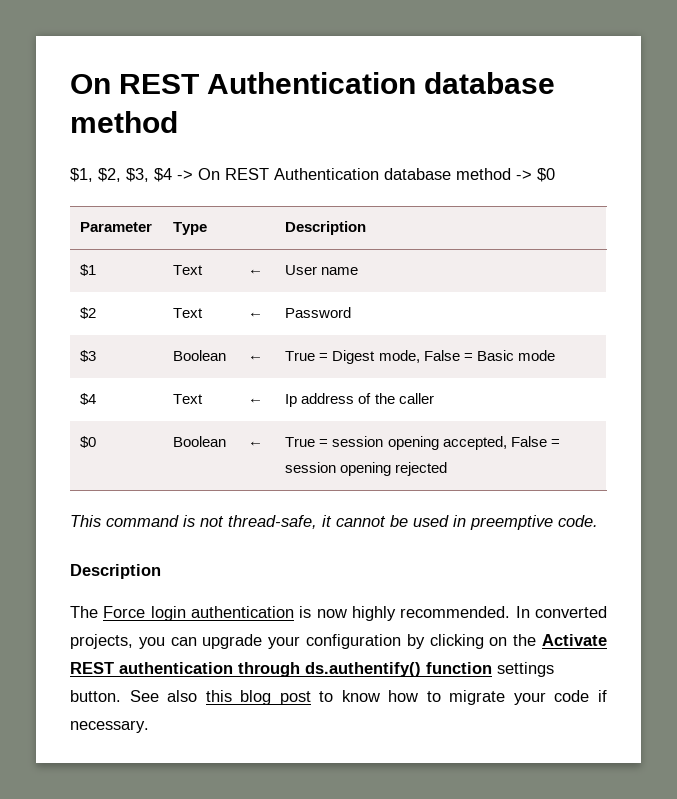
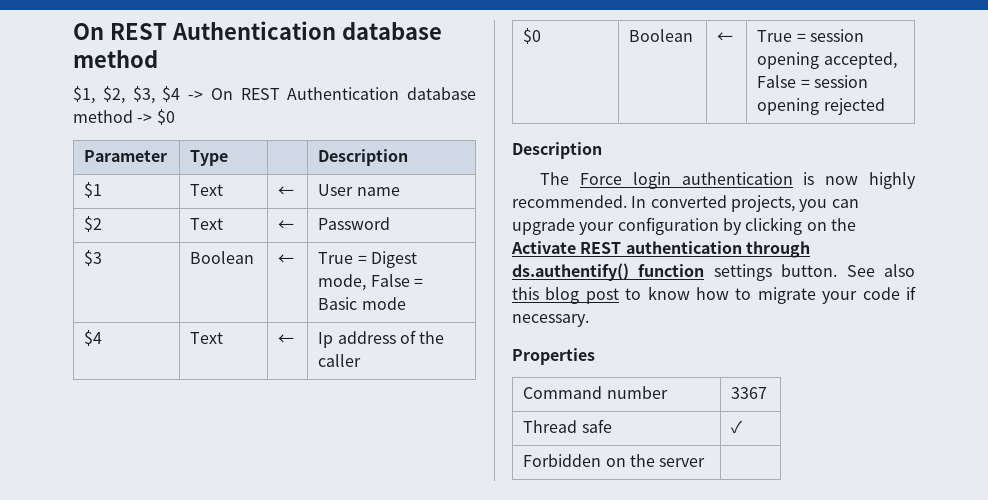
[70,515,598,530] // This command is not thread-safe, it cannot be used in preemptive code. -> (885, 106) none
(149, 726) none -> [512,348,595,365] [523,386,668,399] [731,387,768,399] [523,419,612,433] [731,420,743,434] [523,454,706,467] // Properties // Command number | 3367 // Thread safe | ✓ // Forbidden on the server |

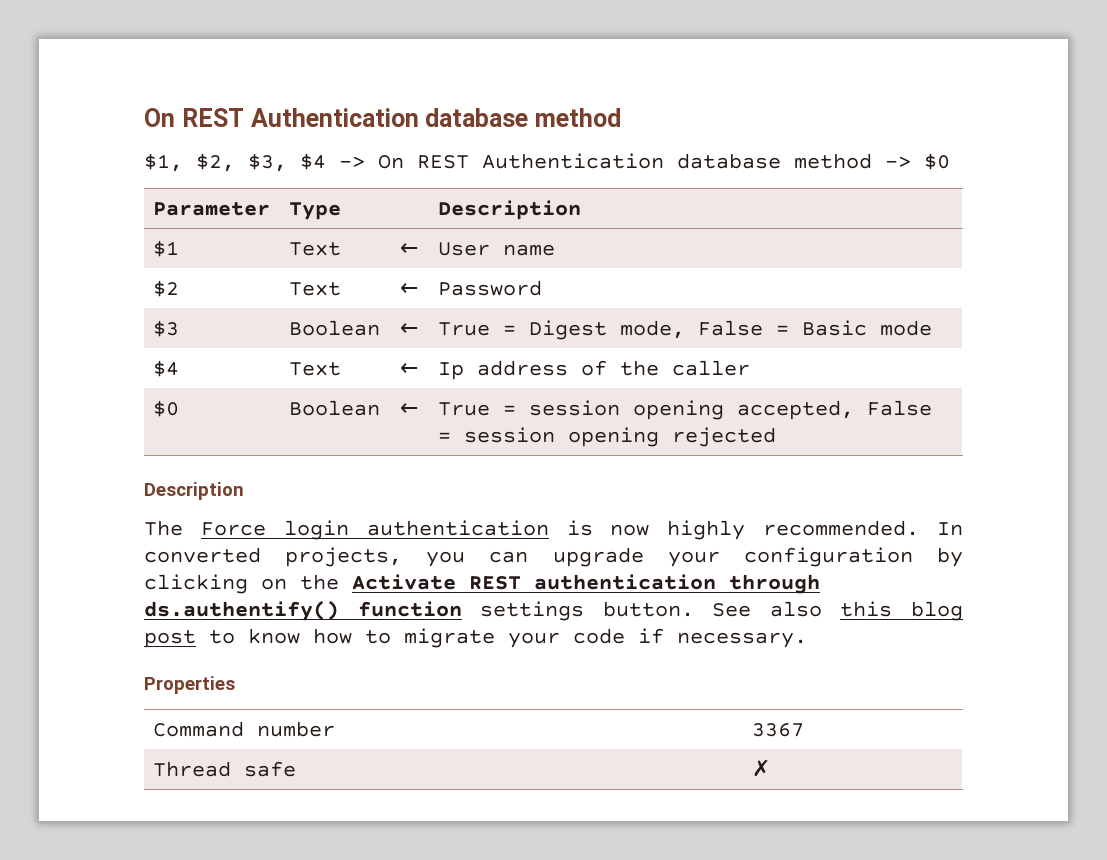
[731,420,743,434] [523,454,706,467] ✓ // Forbidden on the server | -> [752,759,771,777] ✗

